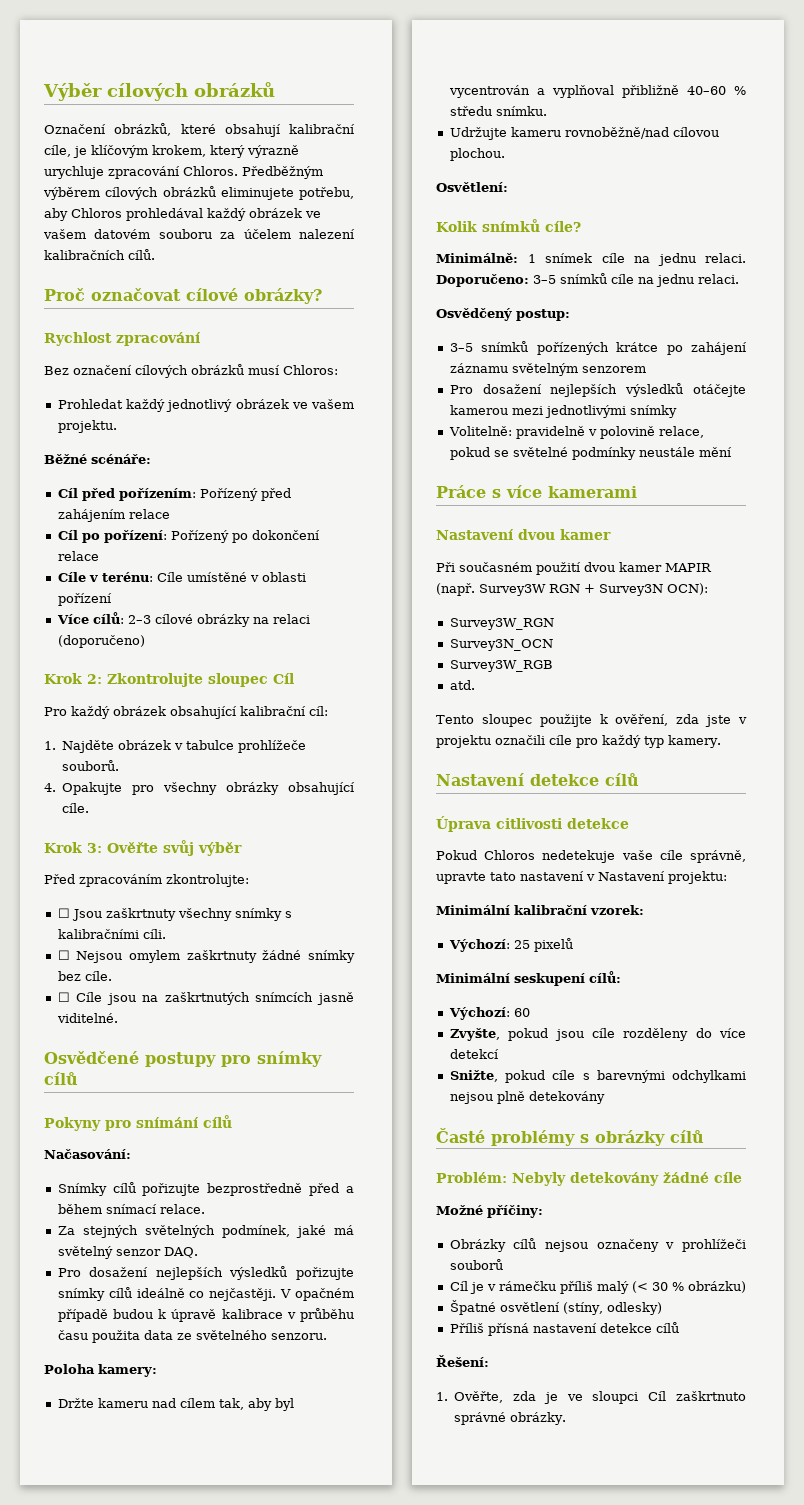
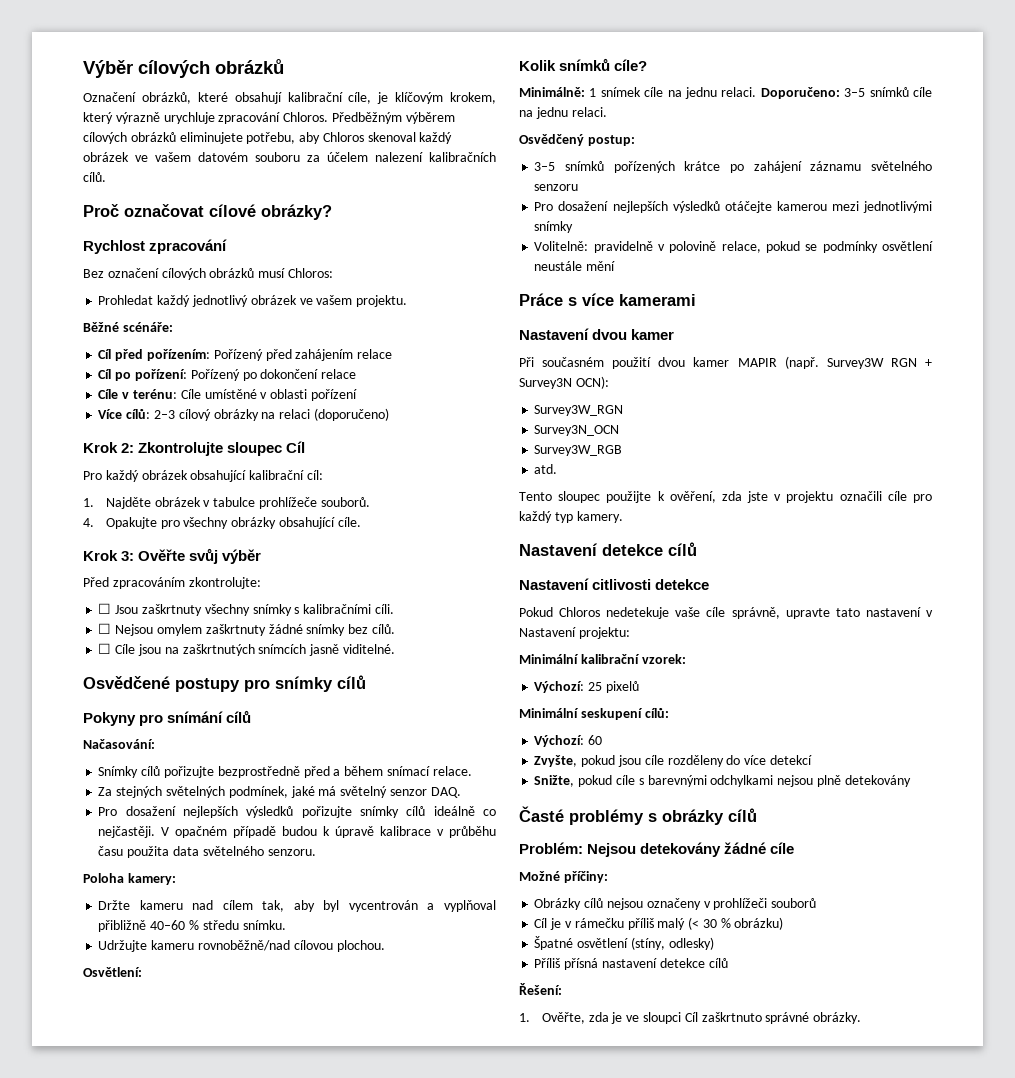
[126,208,203,221] prohledával -> [367,132,416,142] skenoval
[154,614,193,624] cílové -> [178,409,211,421] cílový
[84,971,112,981] cíle. -> [371,624,395,634] cílů.
[176,1333,192,1340] ze -> (199, 851) none
[511,363,646,376] světelným senzorem -> [871,161,932,171] [534,184,579,191] světelného senzoru
[512,447,636,460] světelné podmínky -> [822,241,933,253] podmínky osvětlení
[436,816,491,832] Úprava -> [519,578,589,590] Nastavení
[512,1172,566,1186] Nebyly -> [587,843,637,857] Nejsou

